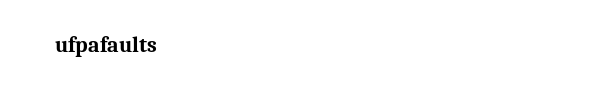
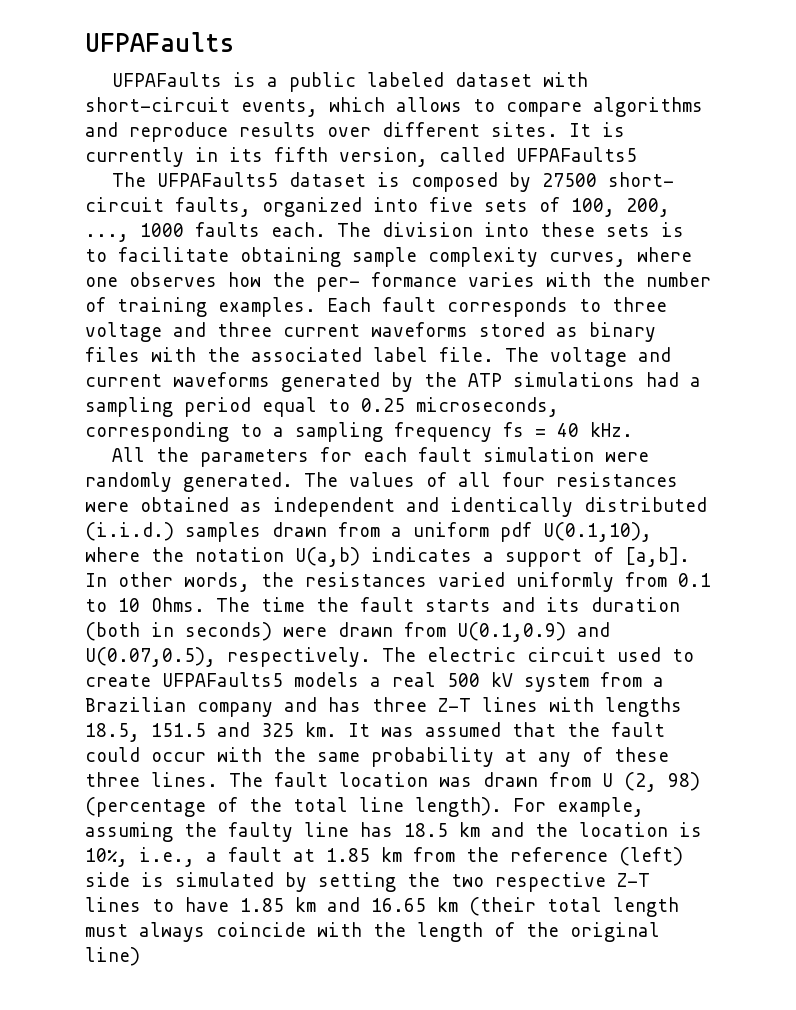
[55,36,157,57] ufpafaults -> [85,32,234,52] [112,72,589,92] [85,97,703,117] [85,122,625,142] [85,147,637,167] [112,172,675,192] [85,197,670,217] [85,222,684,242] [85,247,692,267] [85,272,711,292] [85,297,667,317] [85,322,656,342] [85,347,671,367] [85,372,701,392] [85,397,559,417] [85,422,633,442] [112,447,650,467] [85,472,678,492] [85,497,707,517] [85,522,652,542] [85,547,690,567] [85,572,711,592] [85,597,680,612] [85,622,610,642] [85,647,694,667] [85,672,664,692] [85,697,682,717] [85,722,665,742] [85,747,669,767] [85,772,700,792] [85,797,644,817] [85,822,702,842] [85,847,683,867] [85,872,650,892] [85,897,679,917] [85,922,660,942] [85,947,140,966] UFPAFaults // UFPAFaults is a public labeled dataset with short-circuit events, which allows to compare algorithms and reproduce results over different sites. It is currently in its fifth version, called UFPAFaults5 // The UFPAFaults5 dataset is composed by 27500 short- circuit faults, organized into five sets of 100, 200, ..., 1000 faults each. The division into these sets is to facilitate obtaining sample complexity curves, where one observes how the per- formance varies with the number of training examples. Each fault corresponds to three voltage and three current waveforms stored as binary files with the associated label file. The voltage and current waveforms generated by the ATP simulations had a sampling period equal to 0.25 microseconds, corresponding to a sampling frequency fs = 40 kHz. // All the parameters for each fault simulation were randomly generated. The values of all four resistances were obtained as independent and identically distributed (i.i.d.) samples drawn from a uniform pdf U(0.1,10), where the notation U(a,b) indicates a support of [a,b]. In other words, the resistances varied uniformly from 0.1 to 10 Ohms. The time the fault starts and its duration (both in seconds) were drawn from U(0.1,0.9) and U(0.07,0.5), respectively. The electric circuit used to create UFPAFaults5 models a real 500 kV system from a Brazilian company and has three Z-T lines with lengths 18.5, 151.5 and 325 km. It was assumed that the fault could occur with the same probability at any of these three lines. The fault location was drawn from U (2, 98) (percentage of the total line length). For example, assuming the faulty line has 18.5 km and the location is 10%, i.e., a fault at 1.85 km from the reference (left) side is simulated by setting the two respective Z-T lines to have 1.85 km and 16.65 km (their total length must always coincide with the length of the original line)

